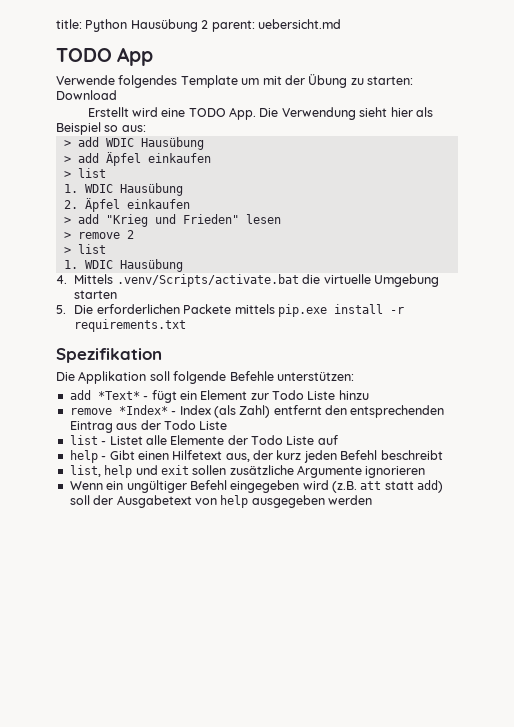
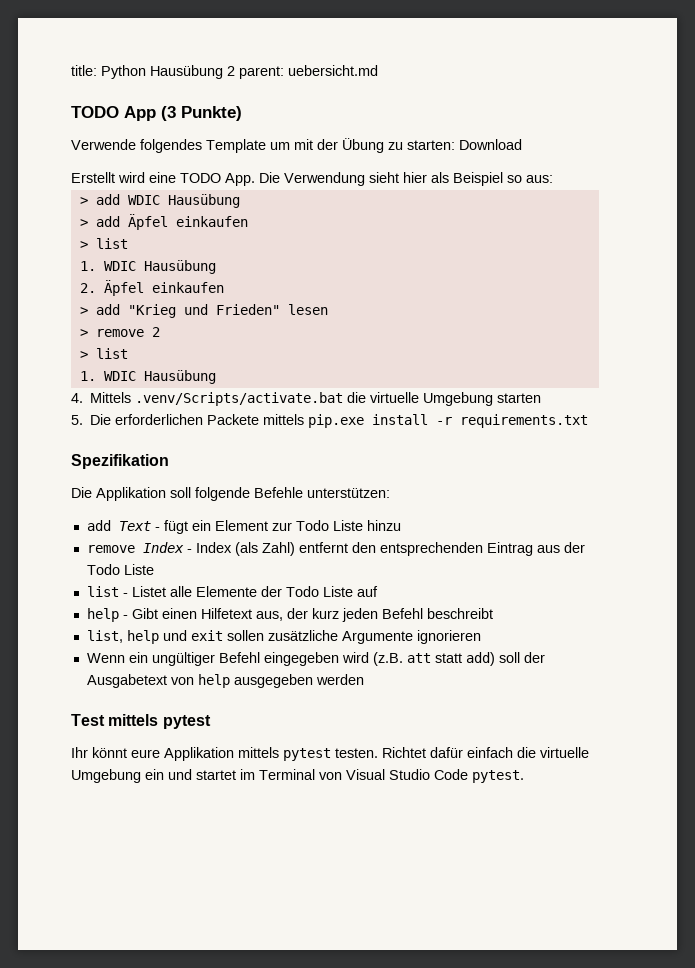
(154, 56) none -> [161,106,242,121] (3 Punkte)
[97,391,140,400] *Text* -> [118,521,151,531] Text
[118,405,168,415] *Index* -> [142,542,184,553] Index
(372, 500) none -> [71,714,211,729] [71,747,589,761] [71,769,524,783] // Test mittels pytest // Ihr könnt eure Applikation mittels pytest testen. Richtet dafür einfach die virtuelle Umgebung ein und startet im Terminal von Visual Studio Code pytest.

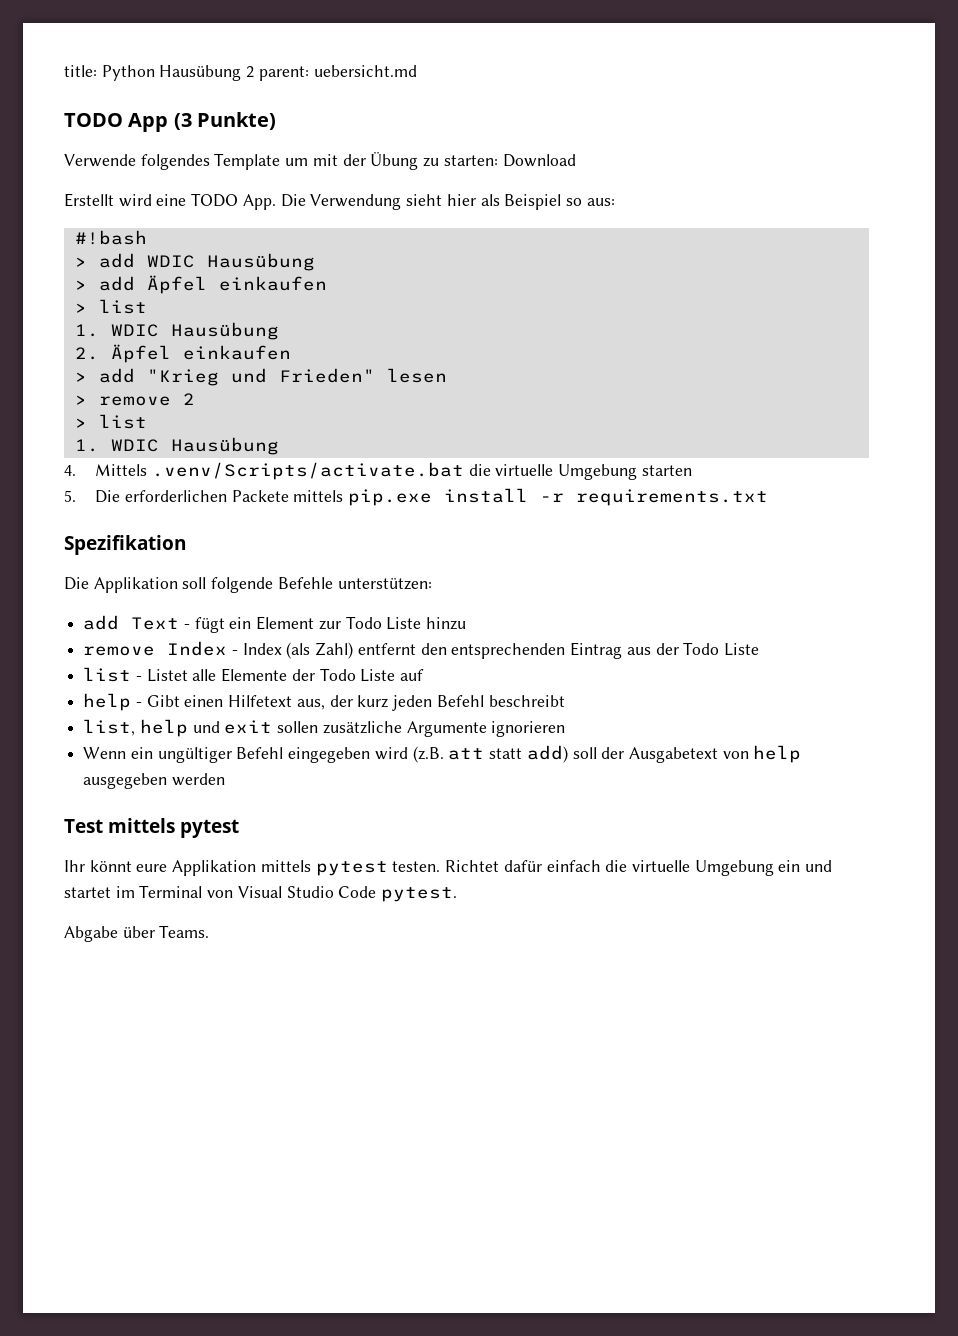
(553, 179) none -> [74,230,147,245] // #!bash
(524, 776) none -> [64,925,210,942] // Abgabe über Teams.

